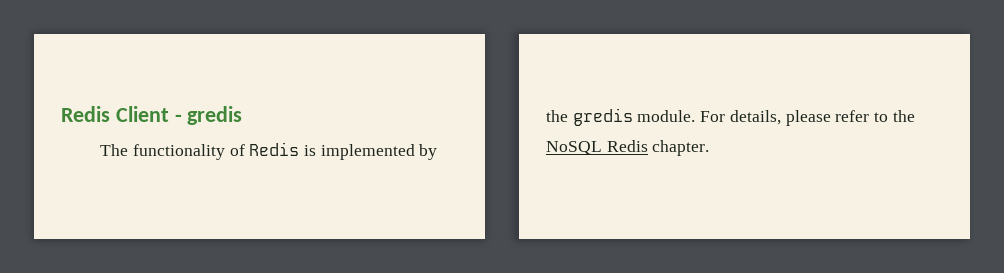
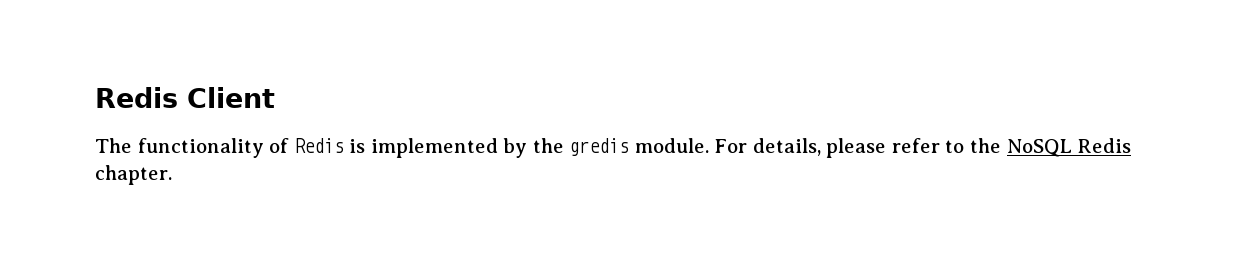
[174,106,243,125] - gredis -> (275, 97) none

